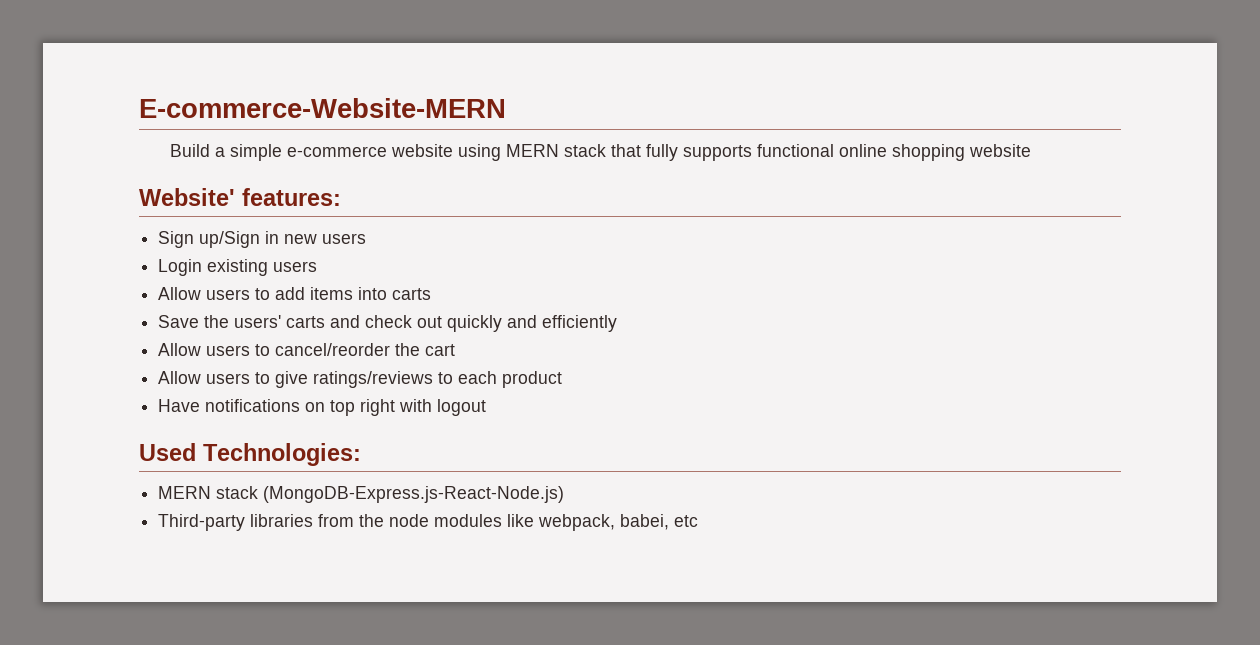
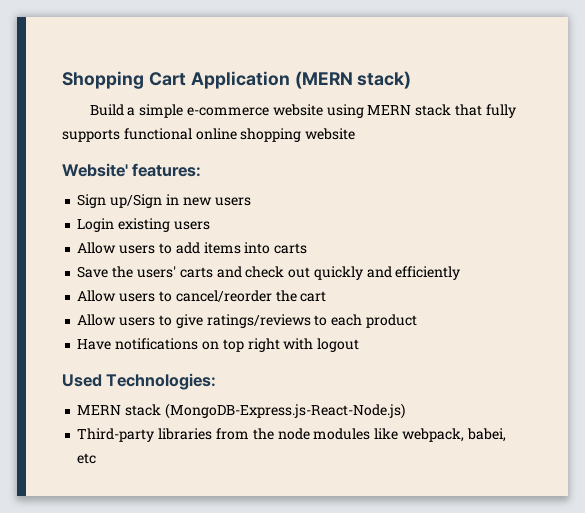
[139,98,506,118] E-commerce-Website-MERN -> [62,71,412,89] Shopping Cart Application (MERN stack)

